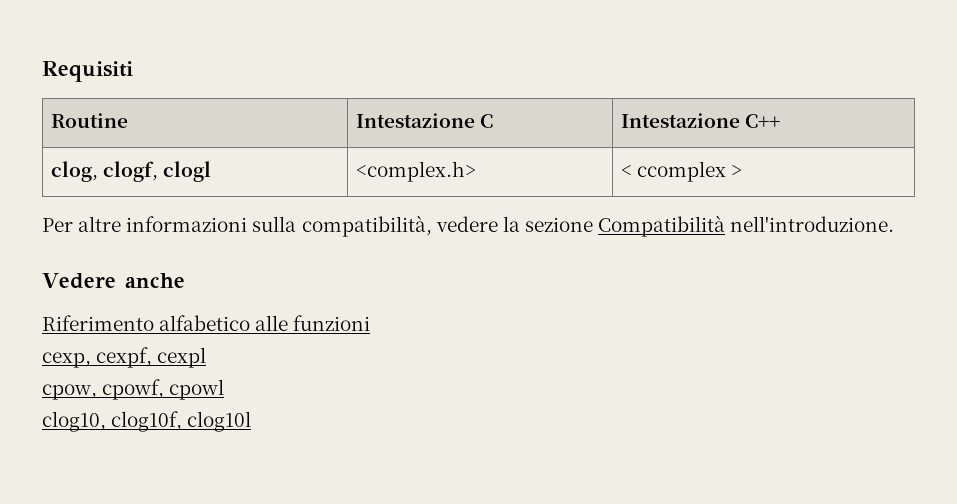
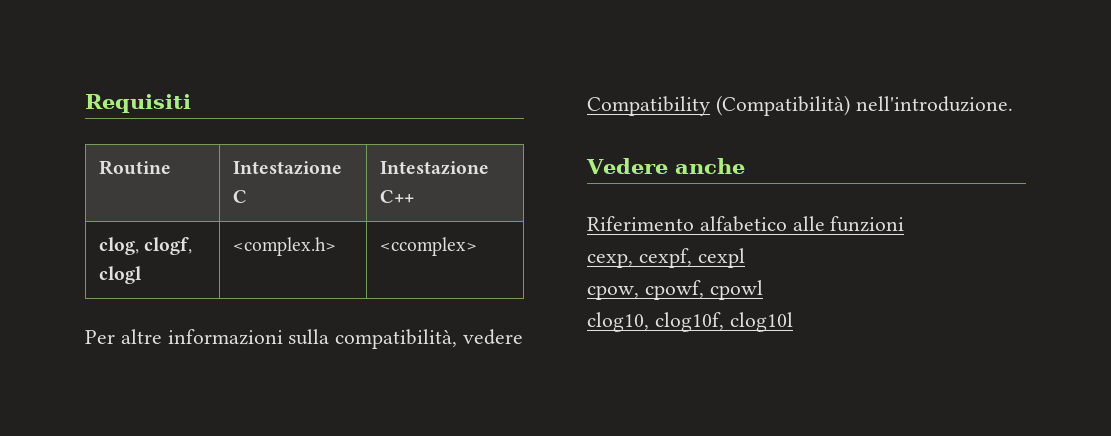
[621,161,743,182] < ccomplex > -> [379,237,477,256] <ccomplex>
[502,215,726,237] la sezione Compatibilità -> [587,95,850,116] Compatibility (Compatibilità)

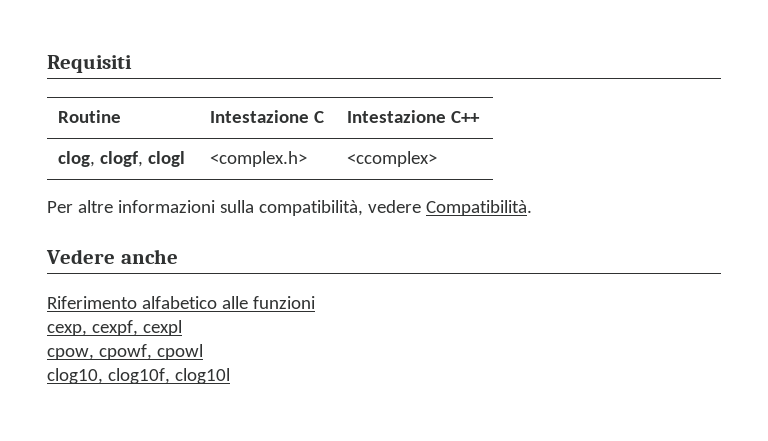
[587,95,1013,116] Compatibility (Compatibilità) nell'introduzione. -> [425,200,532,216] Compatibilità.

